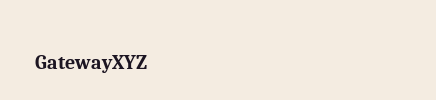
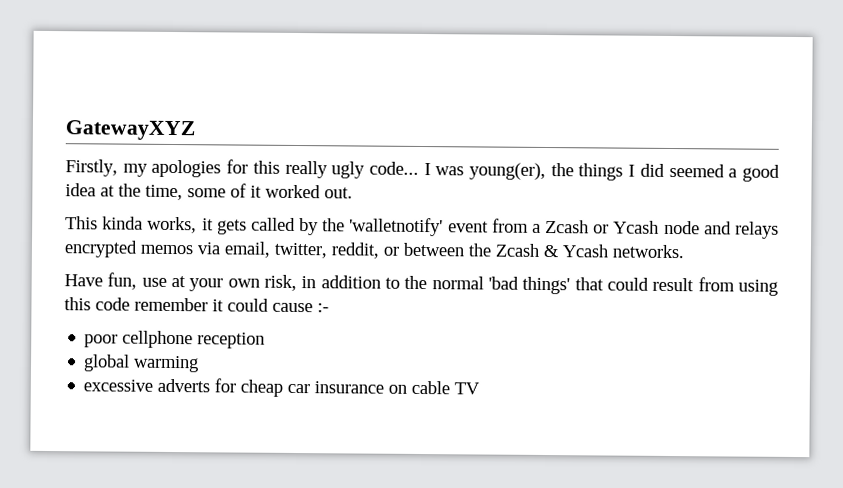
(147, 64) none -> [65,159,781,182] [65,183,353,201] [65,216,779,239] [64,240,684,259] [64,272,778,296] [64,297,329,313] [84,330,266,349] [83,354,200,373] [83,378,481,397] // Firstly, my apologies for this really ugly code... I was young(er), the things I did seemed a good idea at the time, some of it worked out. // This kinda works, it gets called by the 'walletnotify' event from a Zcash or Ycash node and relays encrypted memos via email, twitter, reddit, or between the Zcash & Ycash networks. // Have fun, use at your own risk, in addition to the normal 'bad things' that could result from using this code remember it could cause :- // poor cellphone reception // global warming // excessive adverts for cheap car insurance on cable TV

